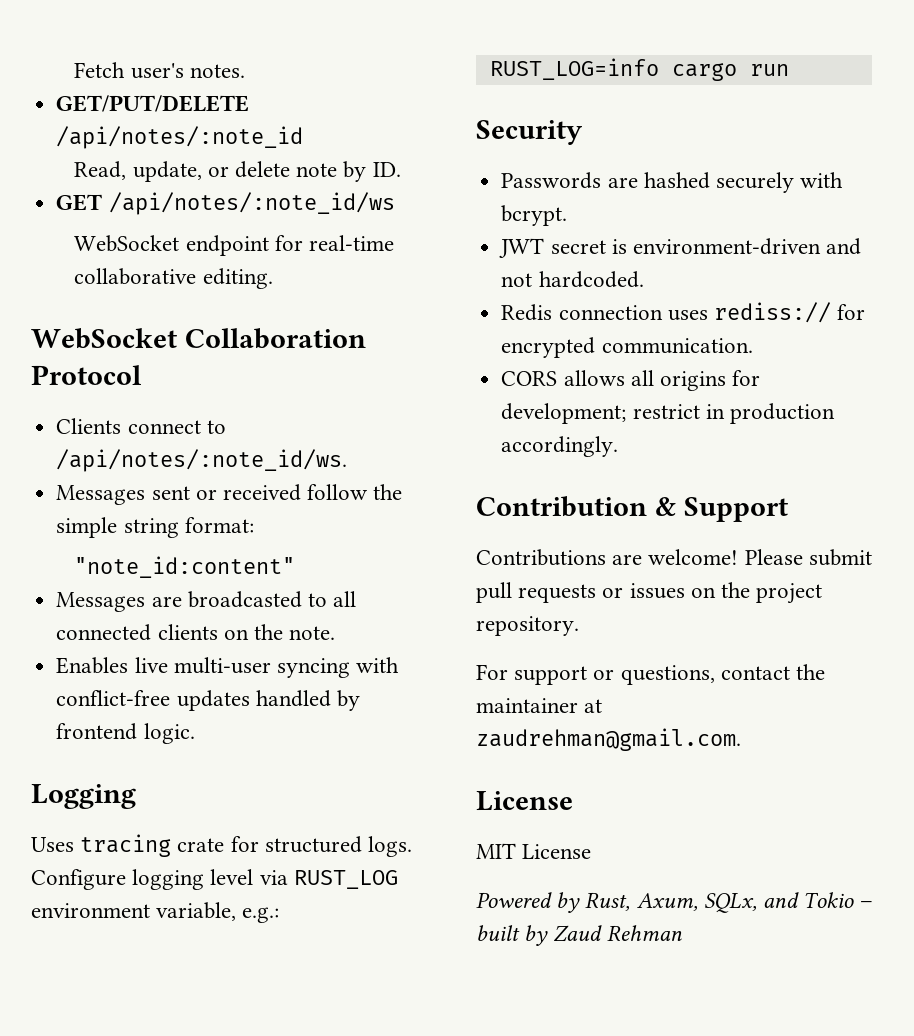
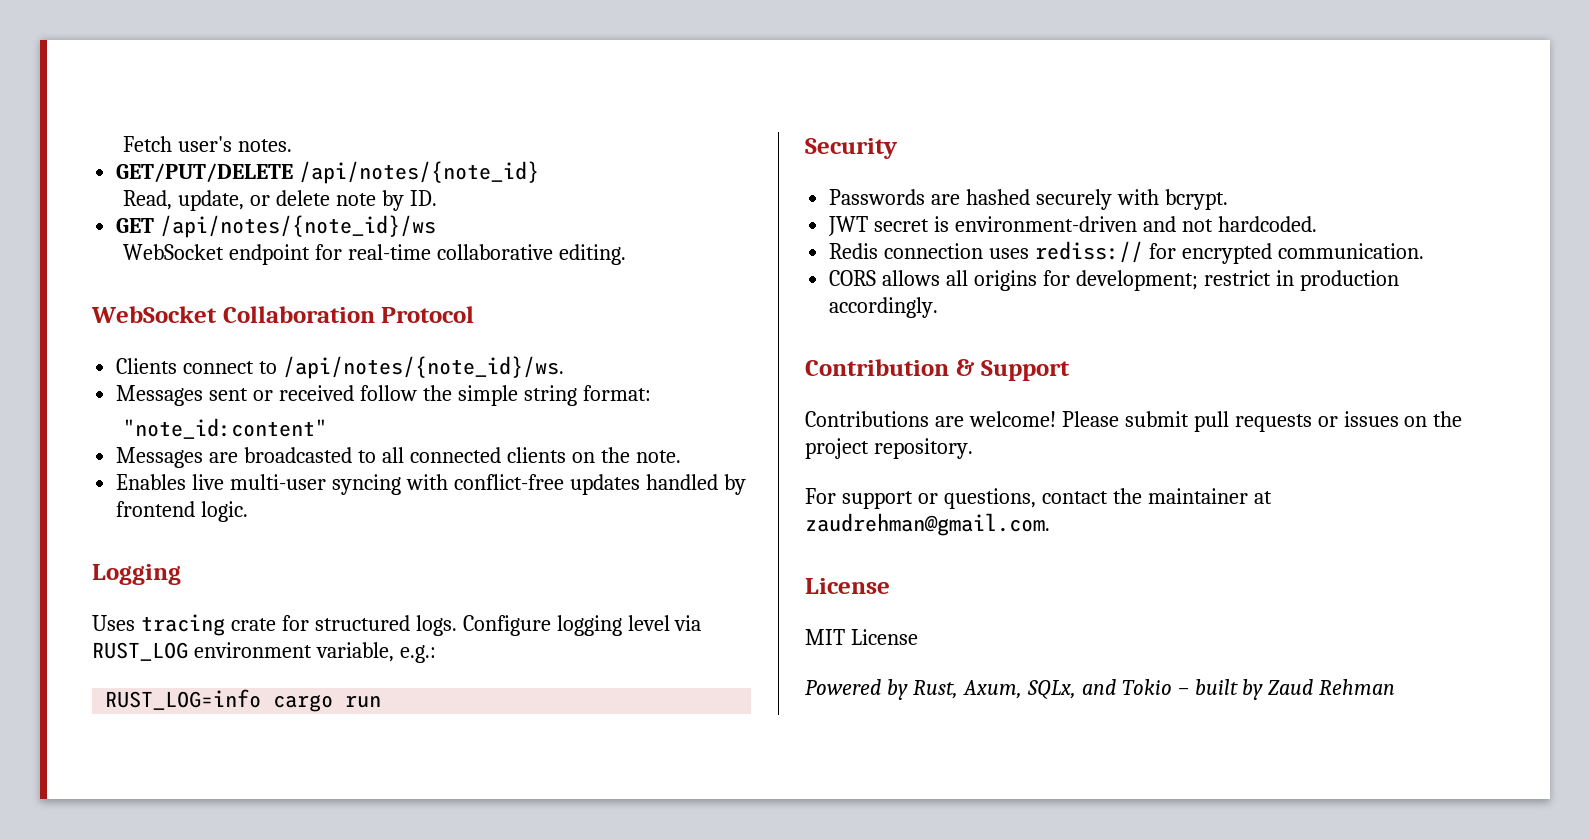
[56,126,304,149] /api/notes/:note_id -> [299,161,540,184] /api/notes/{note_id}
[108,192,395,215] /api/notes/:note_id/ws -> [160,215,437,238] /api/notes/{note_id}/ws
[56,449,348,472] /api/notes/:note_id/ws. -> [283,356,565,379] /api/notes/{note_id}/ws.

